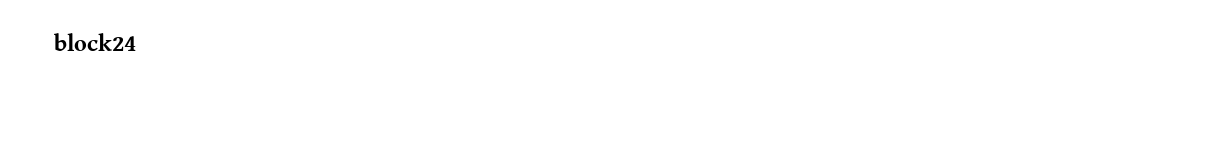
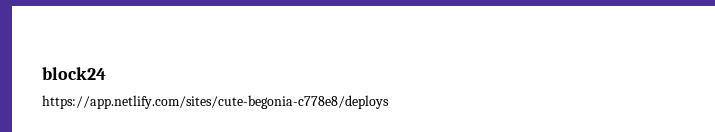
(136, 42) none -> [42,95,389,109] // https://app.netlify.com/sites/cute-begonia-c778e8/deploys

